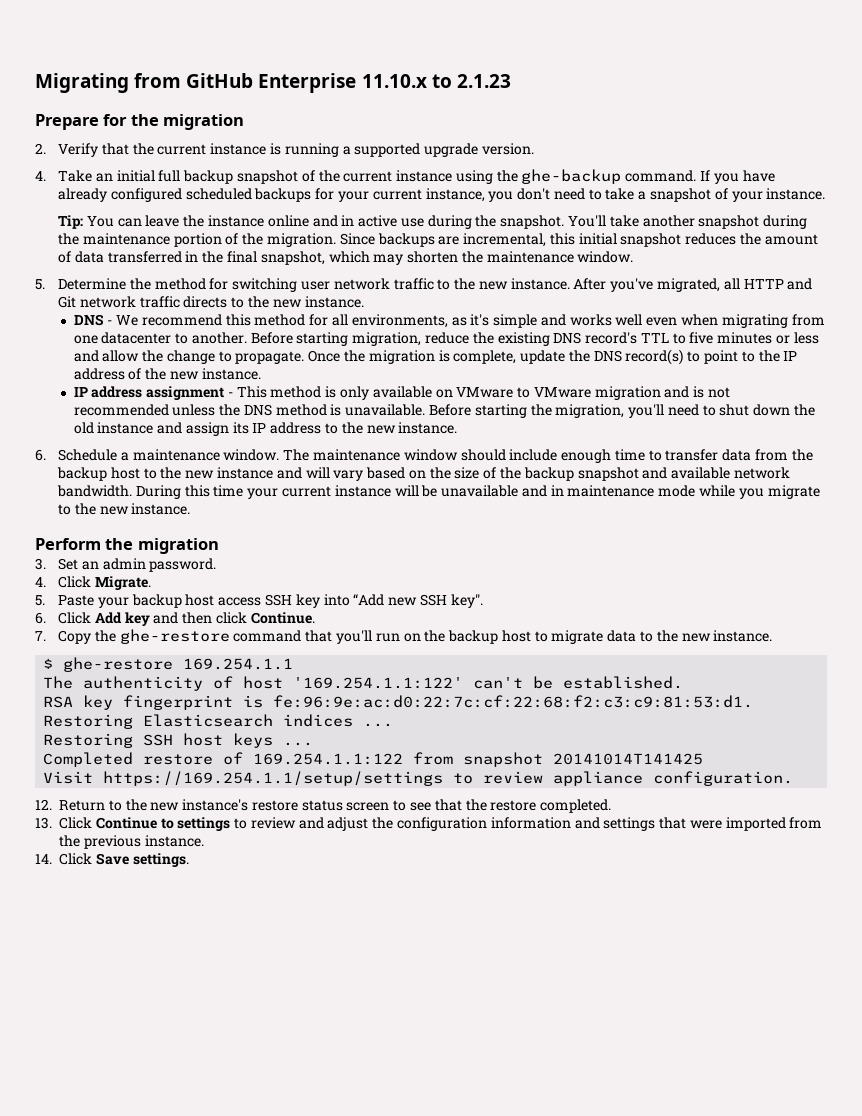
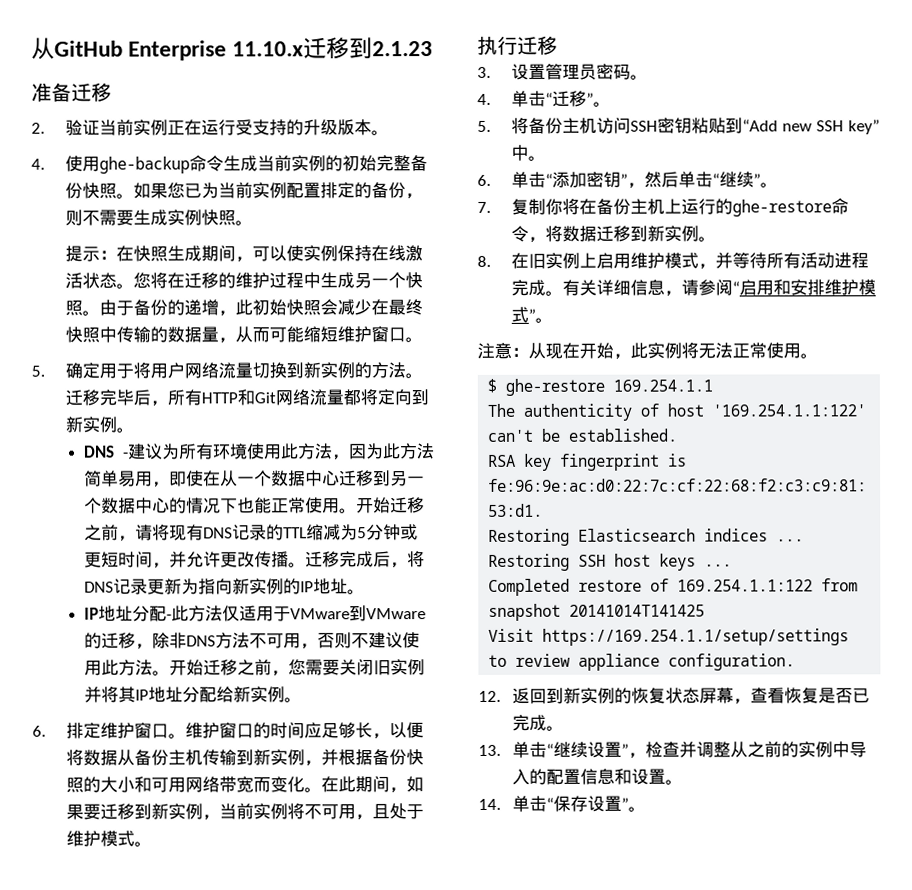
[35,73,182,93] Migrating from -> [31,37,55,60] 从
[431,74,452,88] to -> [303,37,374,60] 迁移到
[35,114,245,130] [35,143,534,157] [35,169,775,184] [58,188,826,202] [58,215,808,229] [58,233,818,247] [58,251,634,265] [35,278,813,292] [58,296,364,308] [73,314,825,328] [73,332,819,346] [73,349,798,365] [73,368,261,380] [73,386,730,400] [73,404,815,418] [73,422,458,436] [35,449,813,463] [57,467,790,481] [57,485,820,499] [58,503,191,515] [35,538,219,554] [35,558,217,572] [35,576,151,590] [35,594,350,608] Prepare for the migration // 2. Verify that the current instance is running a supported upgrade version. // 4. Take an initial full backup snapshot of the current instance using the ghe-backup command. If you have already configured scheduled backups for your current instance, you don't need to take a snapshot of your instance. // Tip: You can leave the instance online and in active use during the snapshot. You'll take another snapshot during the maintenance portion of the migration. Since backups are incremental, this initial snapshot reduces the amount of data transferred in the final snapshot, which may shorten the maintenance window. // 5. Determine the method for switching user network traffic to the new instance. After you've migrated, all HTTP and Git network traffic directs to the new instance. // DNS - We recommend this method for all environments, as it's simple and works well even when migrating from one datacenter to another. Before starting migration, reduce the existing DNS record's TTL to five minutes or less and allow the change to propagate. Once the migration is complete, update the DNS record(s) to point to the IP address of the new instance. // IP address assignment - This method is only available on VMware to VMware migration and is not recommended unless the DNS method is unavailable. Before starting the migration, you'll need to shut down the old instance and assign its IP address to the new instance. // 6. Schedule a maintenance window. The maintenance window should include enough time to transfer data from the backup host to the new instance and will vary based on the size of the backup snapshot and available network bandwidth. During this time your current instance will be unavailable and in maintenance mode while you migrate to the new instance. // Perform the migration // 3. Set an admin password. // 4. Click Migrate. // 5. Paste your backup host access SSH key into -> [31,82,112,102] [31,119,389,136] [31,155,428,174] [64,182,423,200] [64,209,253,226] [64,245,423,263] [64,272,423,289] [64,299,423,317] [64,326,423,344] [31,362,423,379] [64,389,429,407] [64,416,134,433] [84,443,436,461] [84,470,426,488] [84,497,426,514] [84,524,419,542] [84,551,426,569] [84,578,366,595] [84,605,427,622] [84,632,421,650] [84,659,426,677] [84,686,303,703] [32,722,424,740] [65,749,424,767] [65,776,424,794] [65,803,424,821] [65,830,152,847] [477,35,558,55] [477,63,648,80] [477,90,611,107] [477,117,743,134] 准备迁移 // 2.验证当前实例正在运行受支持的升级版本。 // 4.使用ghe-backup命令生成当前实例的初始完整备份快照。如果您已为当前实例配置排定的备份，则不需要生成实例快照。 // 提示：在快照生成期间，可以使实例保持在线激活状态。您将在迁移的维护过程中生成另一个快照。由于备份的递增，此初始快照会减少在最终快照中传输的数据量，从而可能缩短维护窗口。 // 5.确定用于将用户网络流量切换到新实例的方法。迁移完毕后，所有HTTP和Git网络流量都将定向到新实例。 // DNS -建议为所有环境使用此方法，因为此方法简单易用，即使在从一个数据中心迁移到另一个数据中心的情况下也能正常使用。开始迁移之前，请将现有DNS记录的TTL缩减为5分钟或更短时间，并允许更改传播。迁移完成后，将DNS记录更新为指向新实例的IP地址。 // IP地址分配-此方法仅适用于VMware到VMware的迁移，除非DNS方法不可用，否则不建议使用此方法。开始迁移之前，您需要关闭旧实例并将其IP地址分配给新实例。 // 6.排定维护窗口。维护窗口的时间应足够长，以便将数据从备份主机传输到新实例，并根据备份快照的大小和可用网络带宽而变化。在此期间，如果要迁移到新实例，当前实例将不可用，且处于维护模式。 // 执行迁移 // 3.设置管理员密码。 // 4.单击“迁移”。 // 5.将备份主机访问SSH密钥粘贴到
[450,594,483,608] [35,612,315,626] [35,629,773,644] key". // 6. Click Add key and then click Continue. // 7. Copy the ghe-restore command that you'll run on the backup host to migrate data to the new instance. -> [848,119,880,135] [510,144,546,161] [477,171,778,189] [477,198,849,217] [510,225,716,243] [477,252,869,270] [510,279,876,297] [510,306,553,323] [477,342,818,360] key”中。 // 6.单击“添加密钥”，然后单击“继续”。 // 7.复制你将在备份主机上运行的ghe-restore命令，将数据迁移到新实例。 // 8.在旧实例上启用维护模式，并等待所有活动进程完成。有关详细信息，请参阅“启用和安排维护模式”。 // 注意：从现在开始，此实例将无法正常使用。
[59,799,612,813] [35,817,823,831] [59,835,204,849] [35,853,189,867] Return to the new instance's restore status screen to see that the restore completed. // 13. Click Continue to settings to review and adjust the configuration information and settings that were imported from the previous instance. // 14. Click Save settings. -> [511,687,870,705] [511,714,564,731] [478,741,867,759] [511,768,683,785] [478,795,646,812] 返回到新实例的恢复状态屏幕，查看恢复是否已完成。 // 13.单击“继续设置”，检查并调整从之前的实例中导入的配置信息和设置。 // 14.单击“保存设置”。

